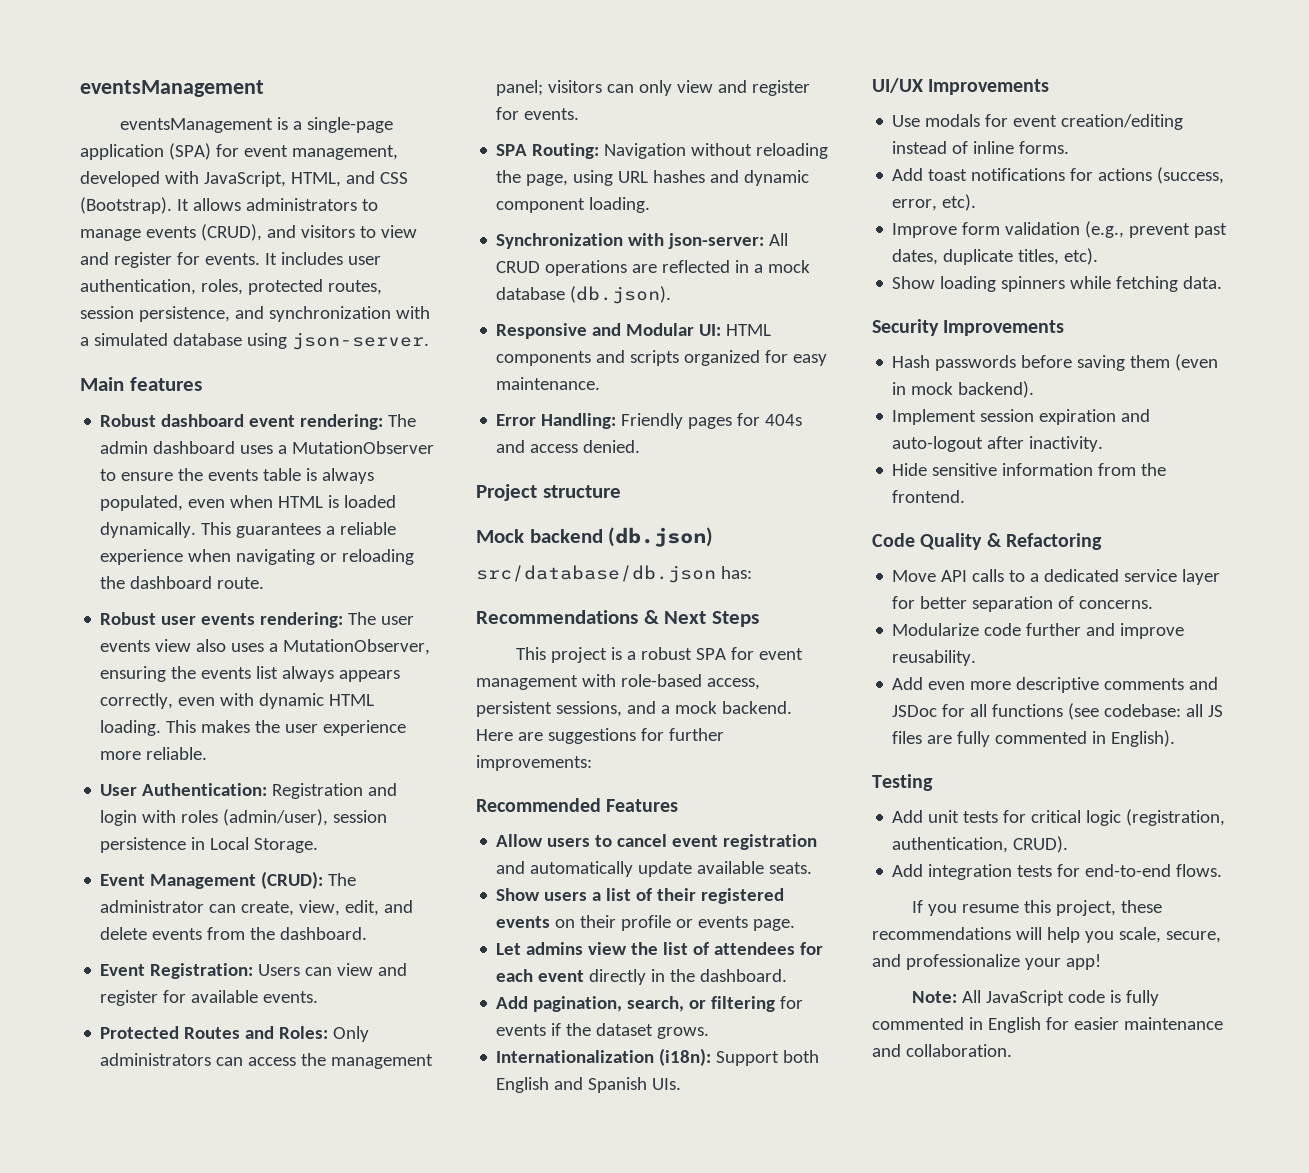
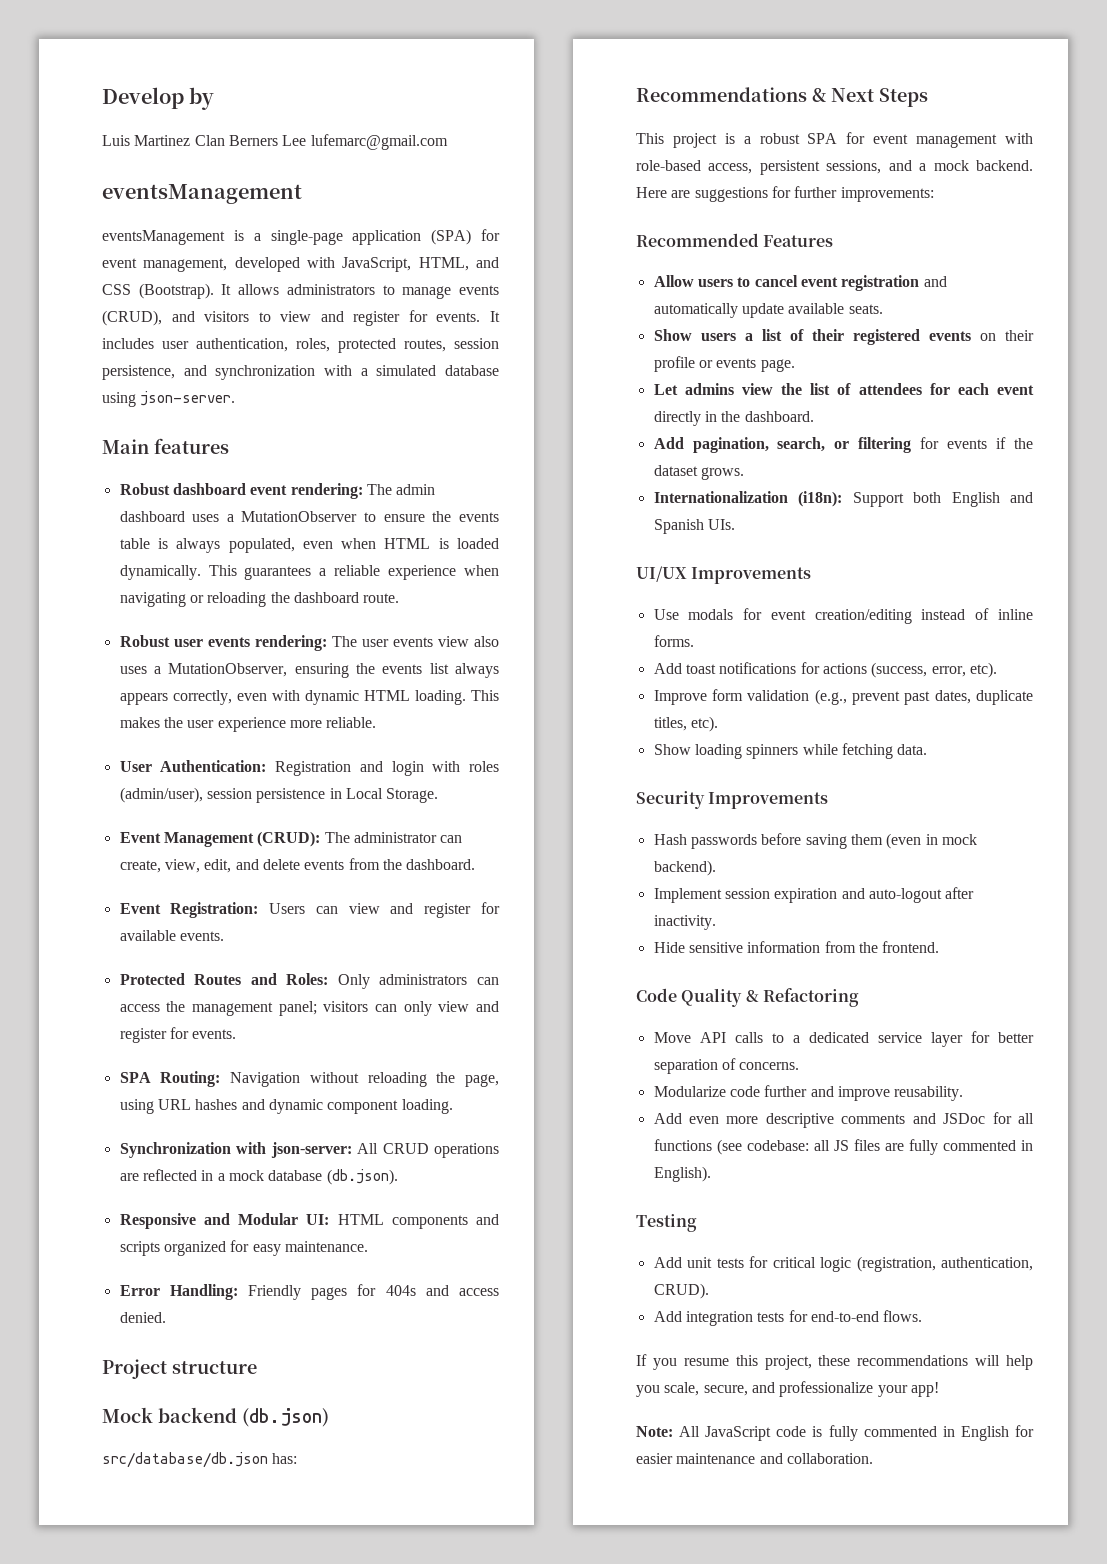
(80, 88) none -> [102,87,215,110] [102,134,448,150] Develop by // Luis Martinez Clan Berners Lee lufemarc@gmail.com //

